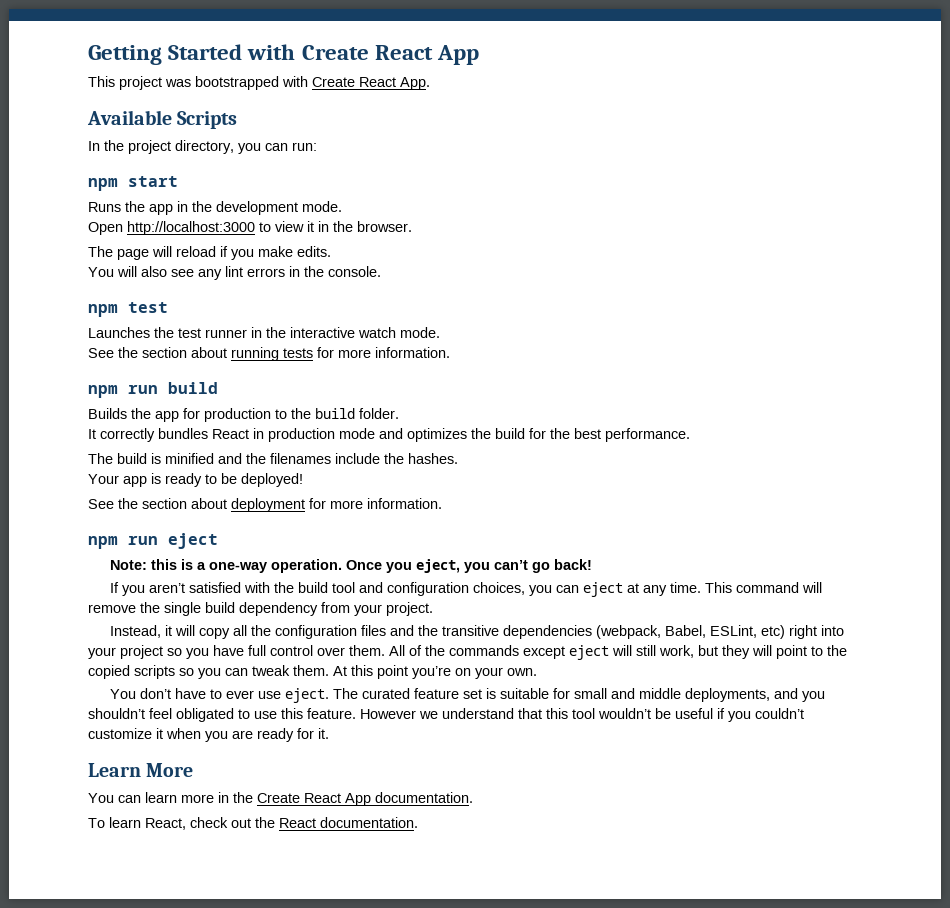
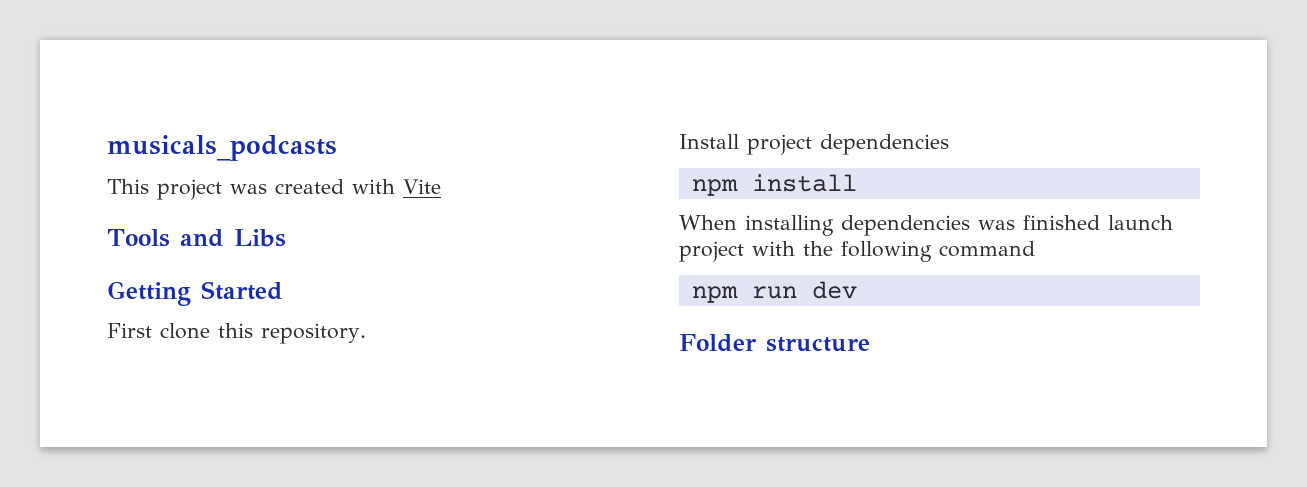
[88,44,480,65] [88,76,430,90] [87,110,238,129] [88,140,317,154] [88,176,178,191] [88,201,342,215] [88,221,412,235] [88,246,331,260] [88,266,381,280] [88,302,168,317] [88,327,440,338] [88,347,450,361] [88,382,218,398] [88,408,399,422] [88,428,690,442] [88,453,458,464] [88,473,303,487] [88,498,442,512] [88,533,218,549] [109,559,592,573] [109,582,822,597] [88,602,433,616] [109,625,844,639] [88,645,847,660] [88,665,537,679] [109,688,825,703] [88,708,804,722] [88,728,329,742] [88,763,194,777] [88,792,473,806] [88,817,418,830] Getting Started with Create React App // This project was bootstrapped with Create React App. // Available Scripts // In the project directory, you can run: // npm start // Runs the app in the development mode. // Open http://localhost:3000 to view it in the browser. // The page will reload if you make edits. // You will also see any lint errors in the console. // npm test // Launches the test runner in the interactive watch mode. // See the section about running tests for more information. // npm run build // Builds the app for production to the build folder. // It correctly bundles React in production mode and optimizes the build for the best performance. // The build is minified and the filenames include the hashes. // Your app is ready to be deployed! // See the section about deployment for more information. // npm run eject // Note: this is a one-way operation. Once you eject, you can’t go back! // If you aren’t satisfied with the build tool and configuration choices, you can eject at any time. This command will remove the single build dependency from your project. // Instead, it will copy all the configuration files and the transitive dependencies (webpack, Babel, ESLint, etc) right into your project so you have full control over them. All of the commands except eject will still work, but they will point to the copied scripts so you can tweak them. At this point you’re on your own. // You don’t have to ever use eject. The curated feature set is suitable for small and middle deployments, and you shouldn’t feel obligated to use this feature. However we understand that this tool wouldn’t be useful if you couldn’t customize it when you are ready for it. // Learn More // You can learn more in the Create React App documentation. // To learn React, check out the React documentation. -> [107,135,337,161] [107,179,441,200] [107,229,286,247] [107,281,283,306] [107,323,366,344] [679,134,949,155] [691,174,857,196] [679,215,1173,236] [679,241,1035,262] [691,281,857,303] [679,334,870,352] musicals_podcasts // This project was created with Vite // Tools and Libs // Getting Started // First clone this repository. // Install project dependencies // npm install // When installing dependencies was finished launch project with the following command // npm run dev // Folder structure

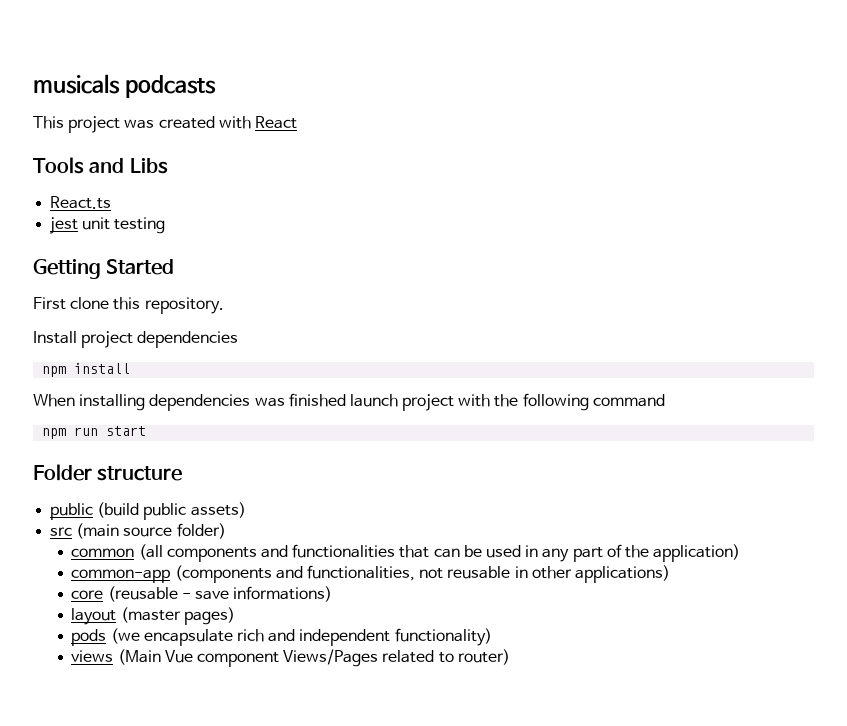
[107,135,337,161] musicals_podcasts -> [33,74,216,98] musicals podcasts
[403,179,441,194] Vite -> [254,116,297,129] React
(286, 238) none -> [50,196,112,209] [50,217,166,234] // React.ts // jest unit testing
[811,281,857,299] dev -> [106,426,147,436] start
(870, 344) none -> [50,502,246,520] [50,523,226,539] [71,544,741,562] [71,565,670,583] [71,586,333,602] [71,607,235,625] [71,628,492,646] [71,649,510,667] // public (build public assets) // src (main source folder) // common (all components and functionalities that can be used in any part of the application) // common-app (components and functionalities, not reusable in other applications) // core (reusable - save informations) // layout (master pages) // pods (we encapsulate rich and independent functionality) // views (Main Vue component Views/Pages related to router)

